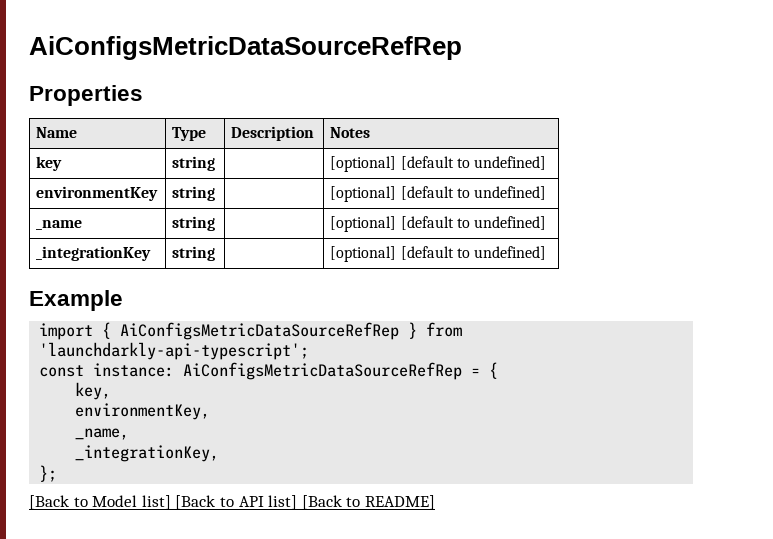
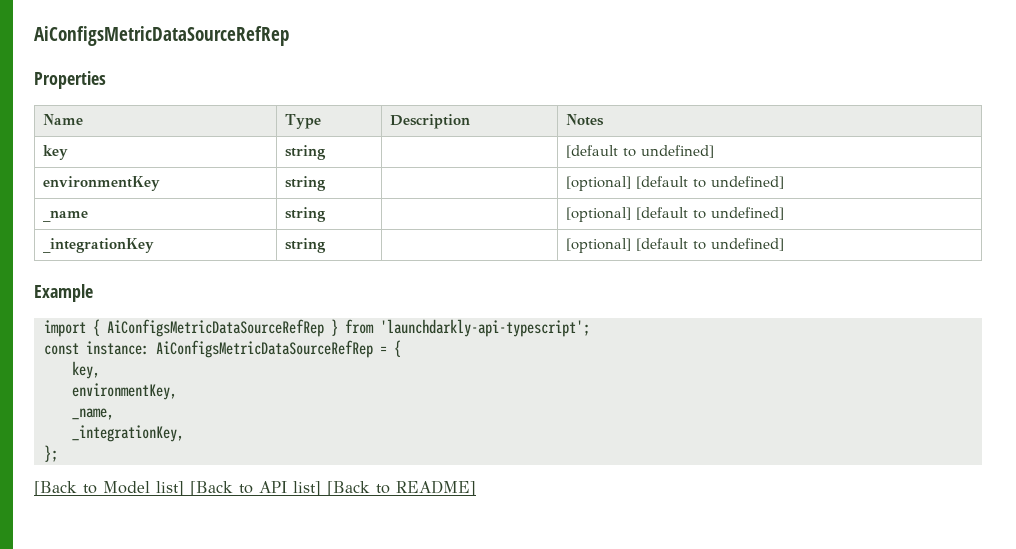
[330,156,397,172] [optional] -> (327, 152) none

